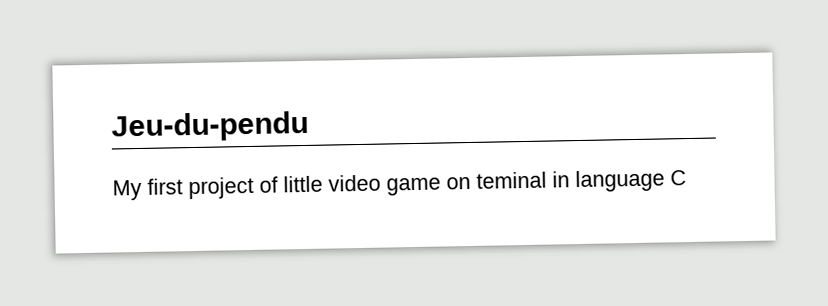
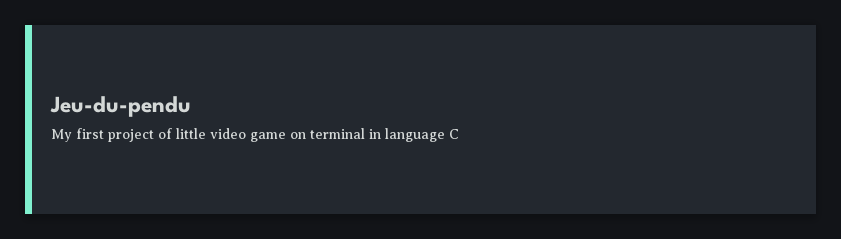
[476,171,547,189] teminal -> [310,128,365,139] terminal

